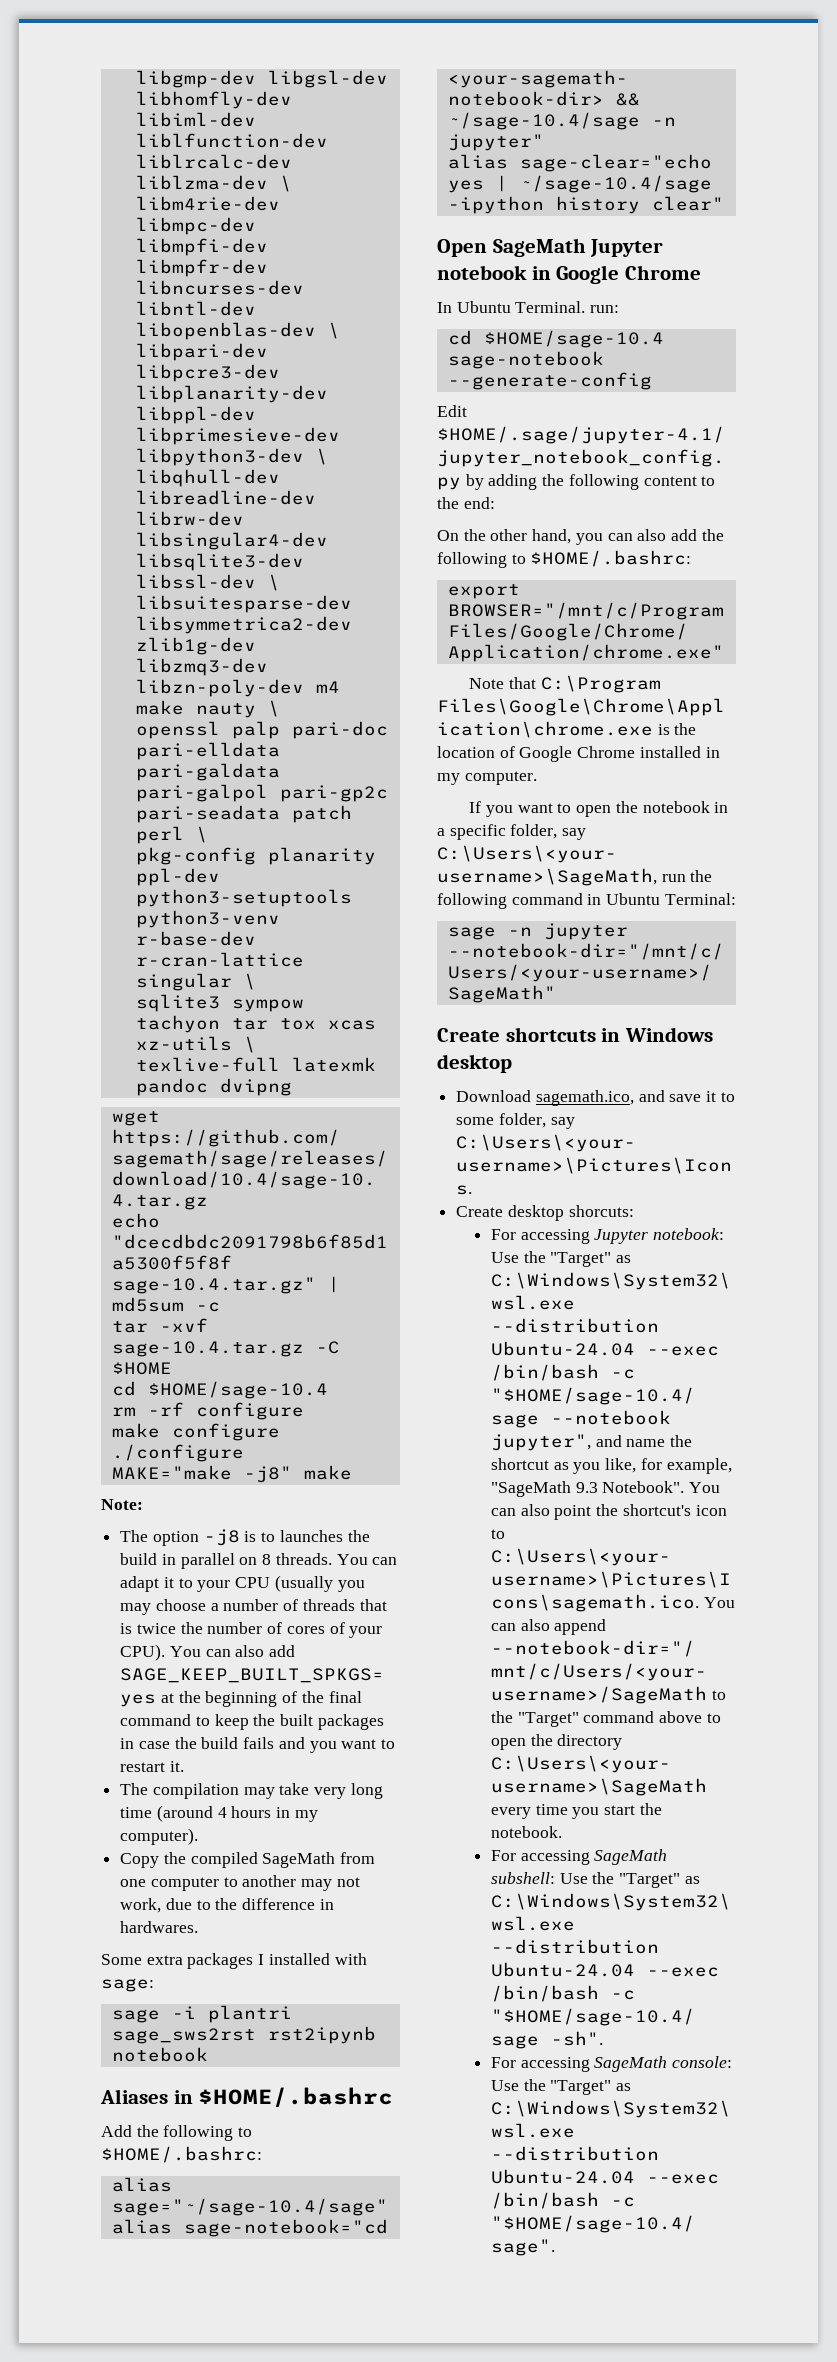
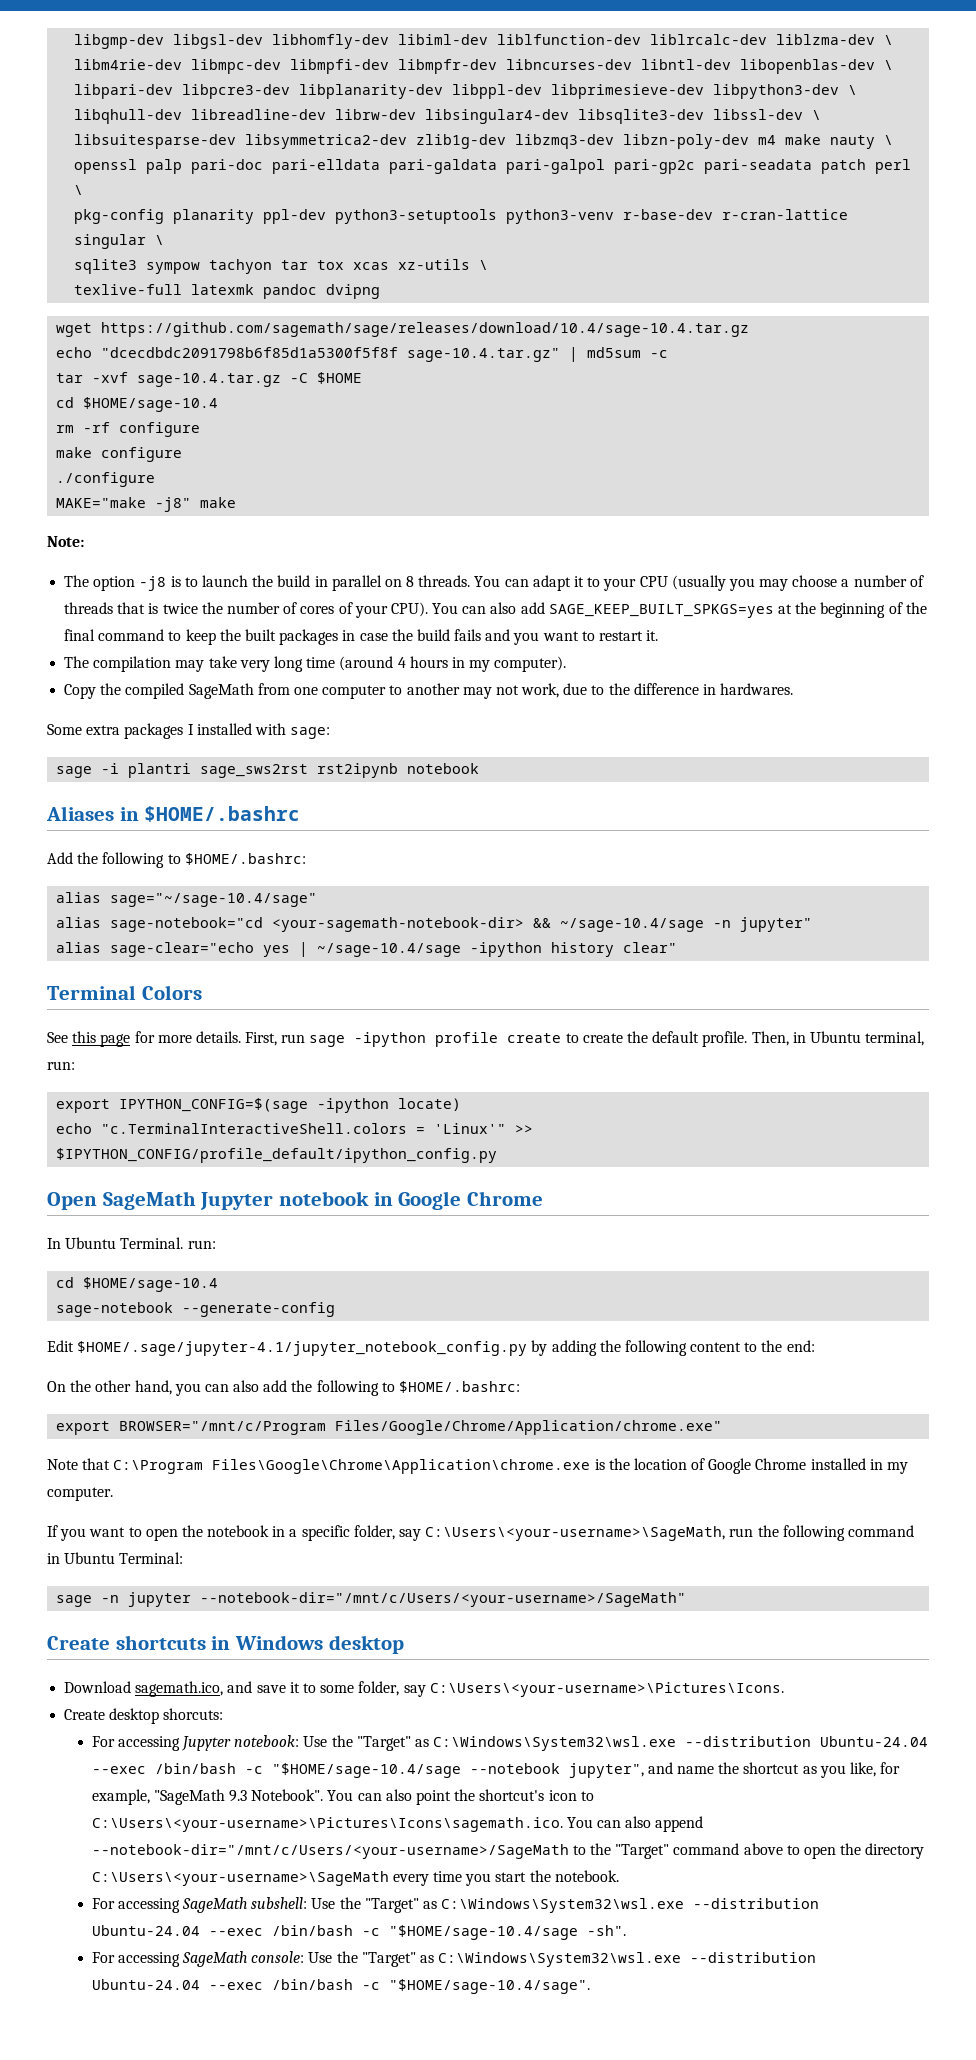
[279,1530,343,1542] launches -> [201,575,248,587] launch
(724, 203) none -> [47,985,202,1000] [47,1031,925,1047] [47,1061,75,1070] [56,1098,462,1113] [56,1123,534,1134] [56,1148,498,1163] // Terminal Colors // See this page for more details. First, run sage -ipython profile create to create the default profile. Then, in Ubuntu terminal, run: // export IPYTHON_CONFIG=$(sage -ipython locate) // echo "c.TerminalInteractiveShell.colors = 'Linux'" >> $IPYTHON_CONFIG/profile_default/ipython_config.py

